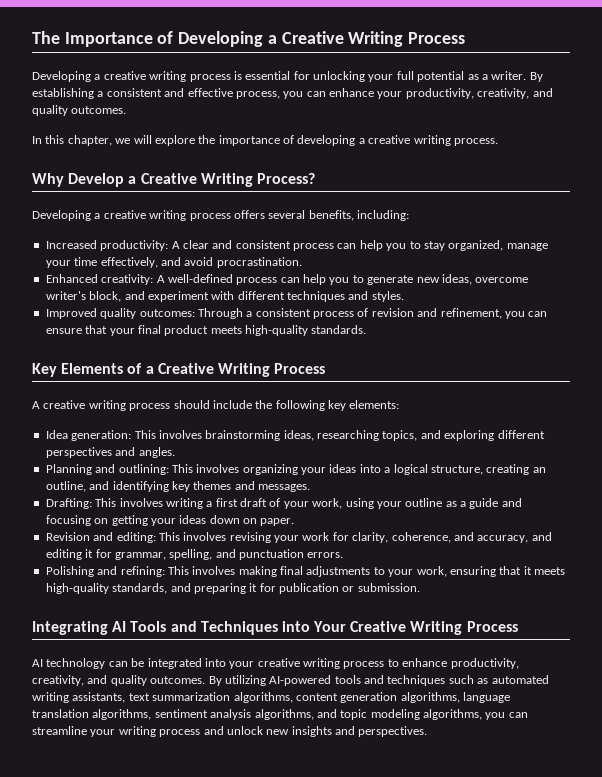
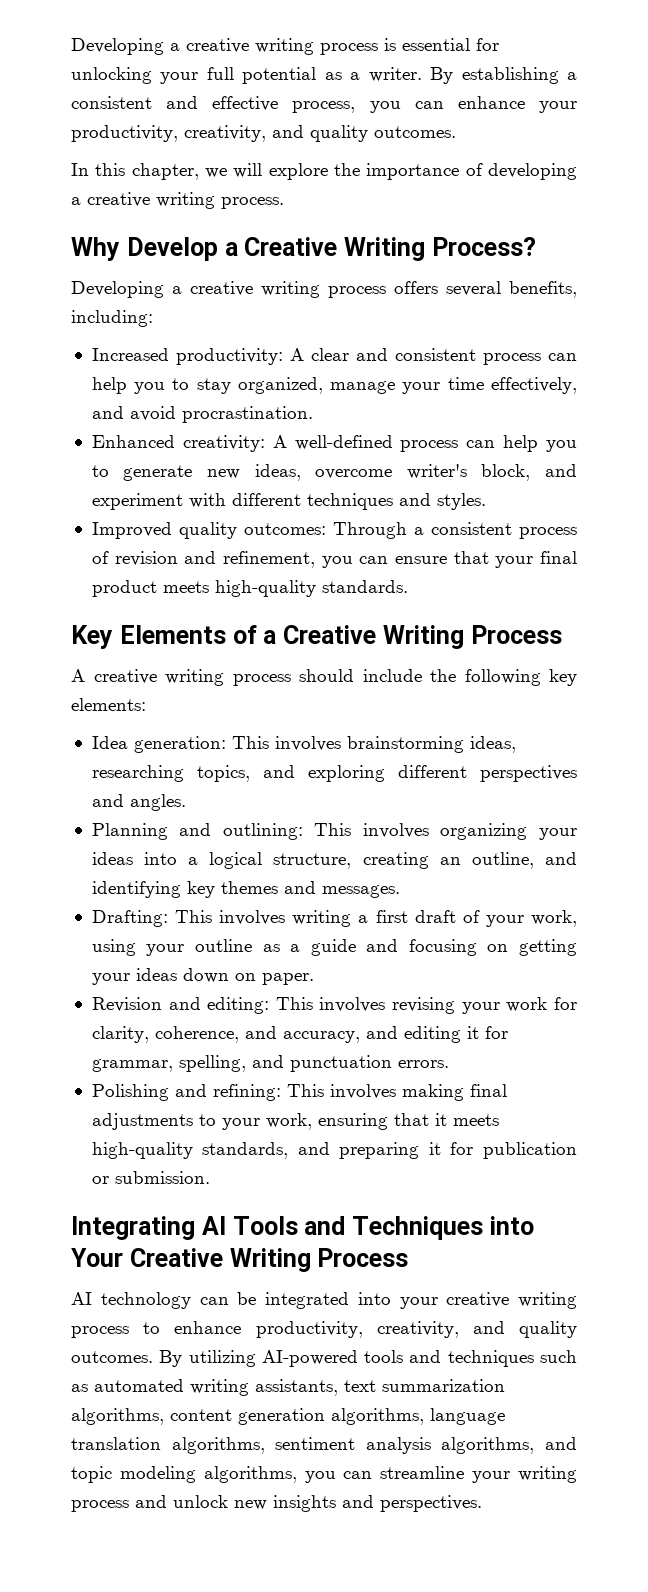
[32,31,466,47] The Importance of Developing a Creative Writing Process // -> (71, 46) none

